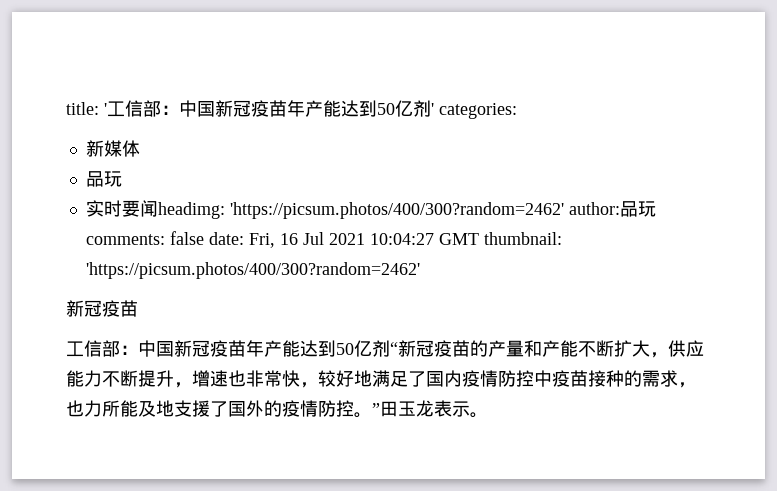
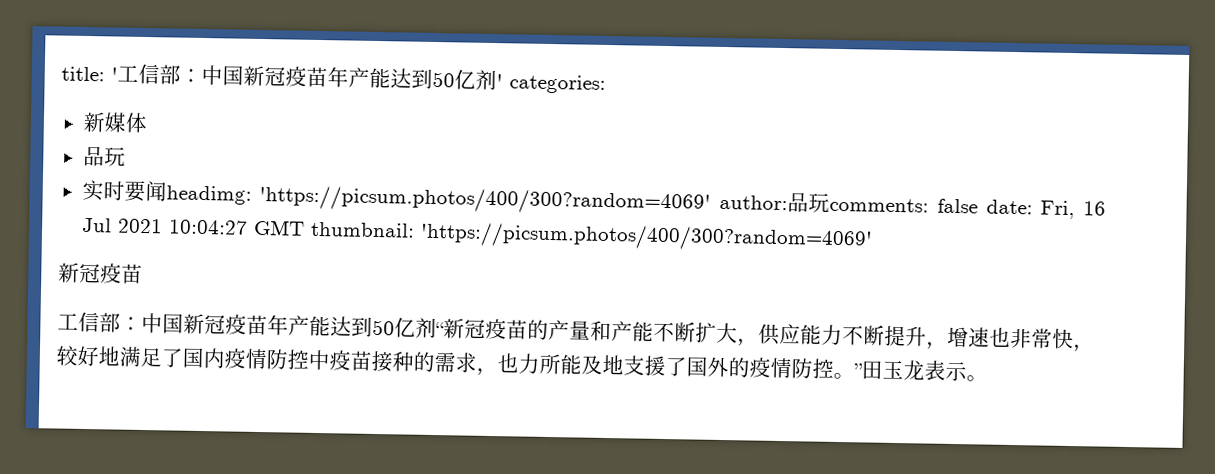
[229,202,564,219] 'https://picsum.photos/400/300?random=2462' -> [259,184,712,216] 'https://picsum.photos/400/300?random=4069'
[85,262,420,279] 'https://picsum.photos/400/300?random=2462' -> [419,221,873,253] 'https://picsum.photos/400/300?random=4069'

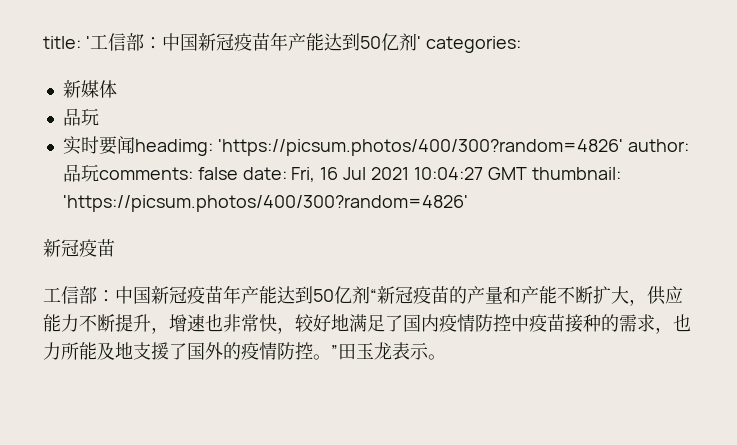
[259,184,712,216] 'https://picsum.photos/400/300?random=4069' -> [217,139,623,156] 'https://picsum.photos/400/300?random=4826'
[419,221,873,253] 'https://picsum.photos/400/300?random=4069' -> [62,195,468,212] 'https://picsum.photos/400/300?random=4826'

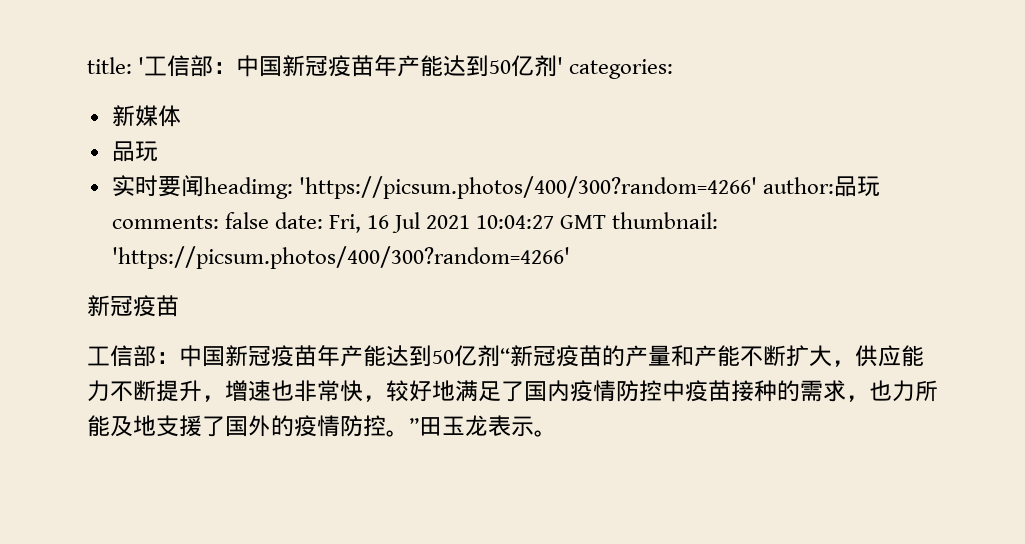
[217,139,623,156] 'https://picsum.photos/400/300?random=4826' -> [298,176,757,199] 'https://picsum.photos/400/300?random=4266'
[62,195,468,212] 'https://picsum.photos/400/300?random=4826' -> [111,246,570,269] 'https://picsum.photos/400/300?random=4266'

